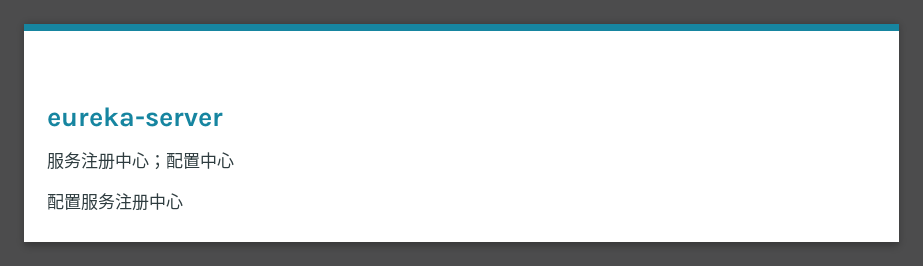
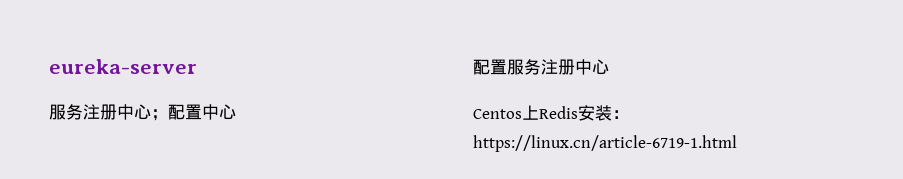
(183, 201) none -> [473,105,629,121] [473,135,737,152] // Centos上Redis安装：https://linux.cn/article-6719-1.html

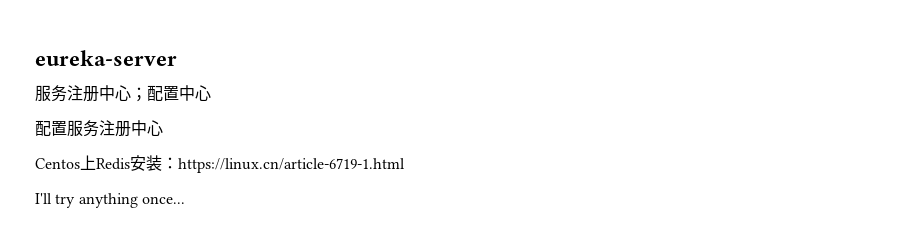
(737, 143) none -> [35,193,185,208] // I'll try anything once...

